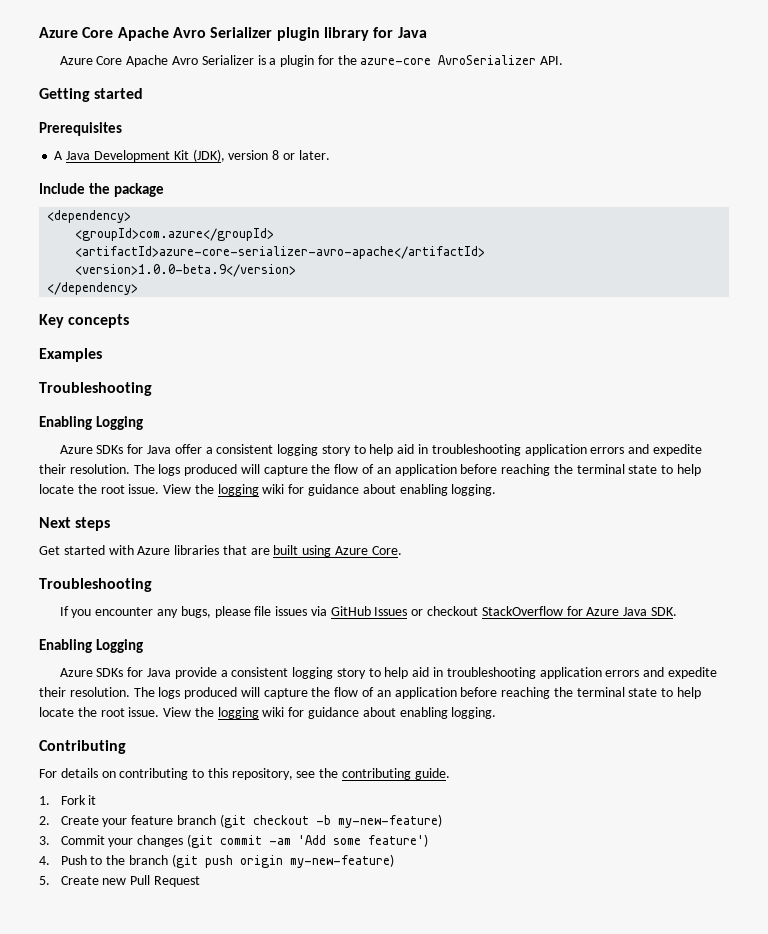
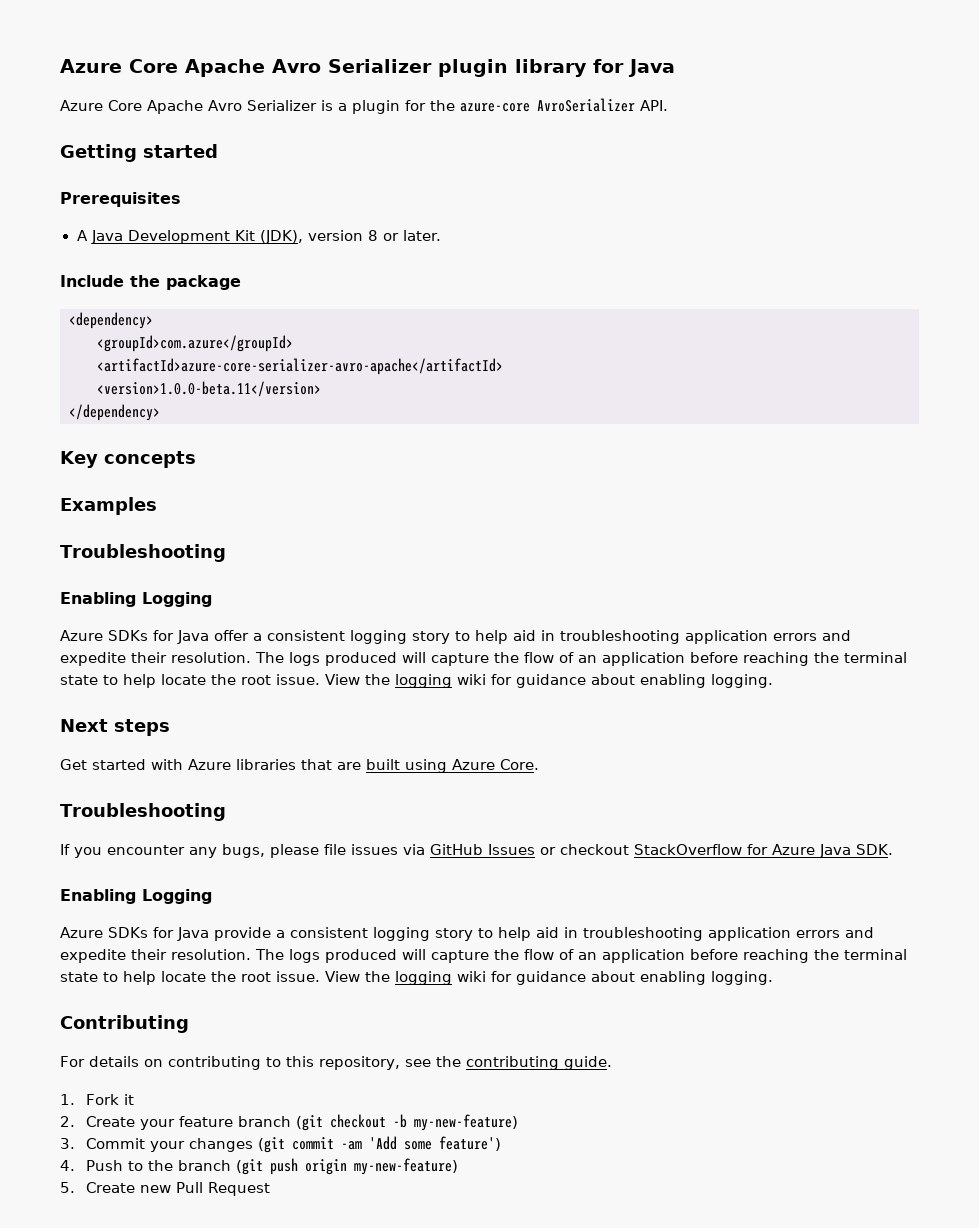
[75,264,297,277] <version>1.0.0-beta.9</version> -> [97,381,321,397] <version>1.0.0-beta.11</version>

